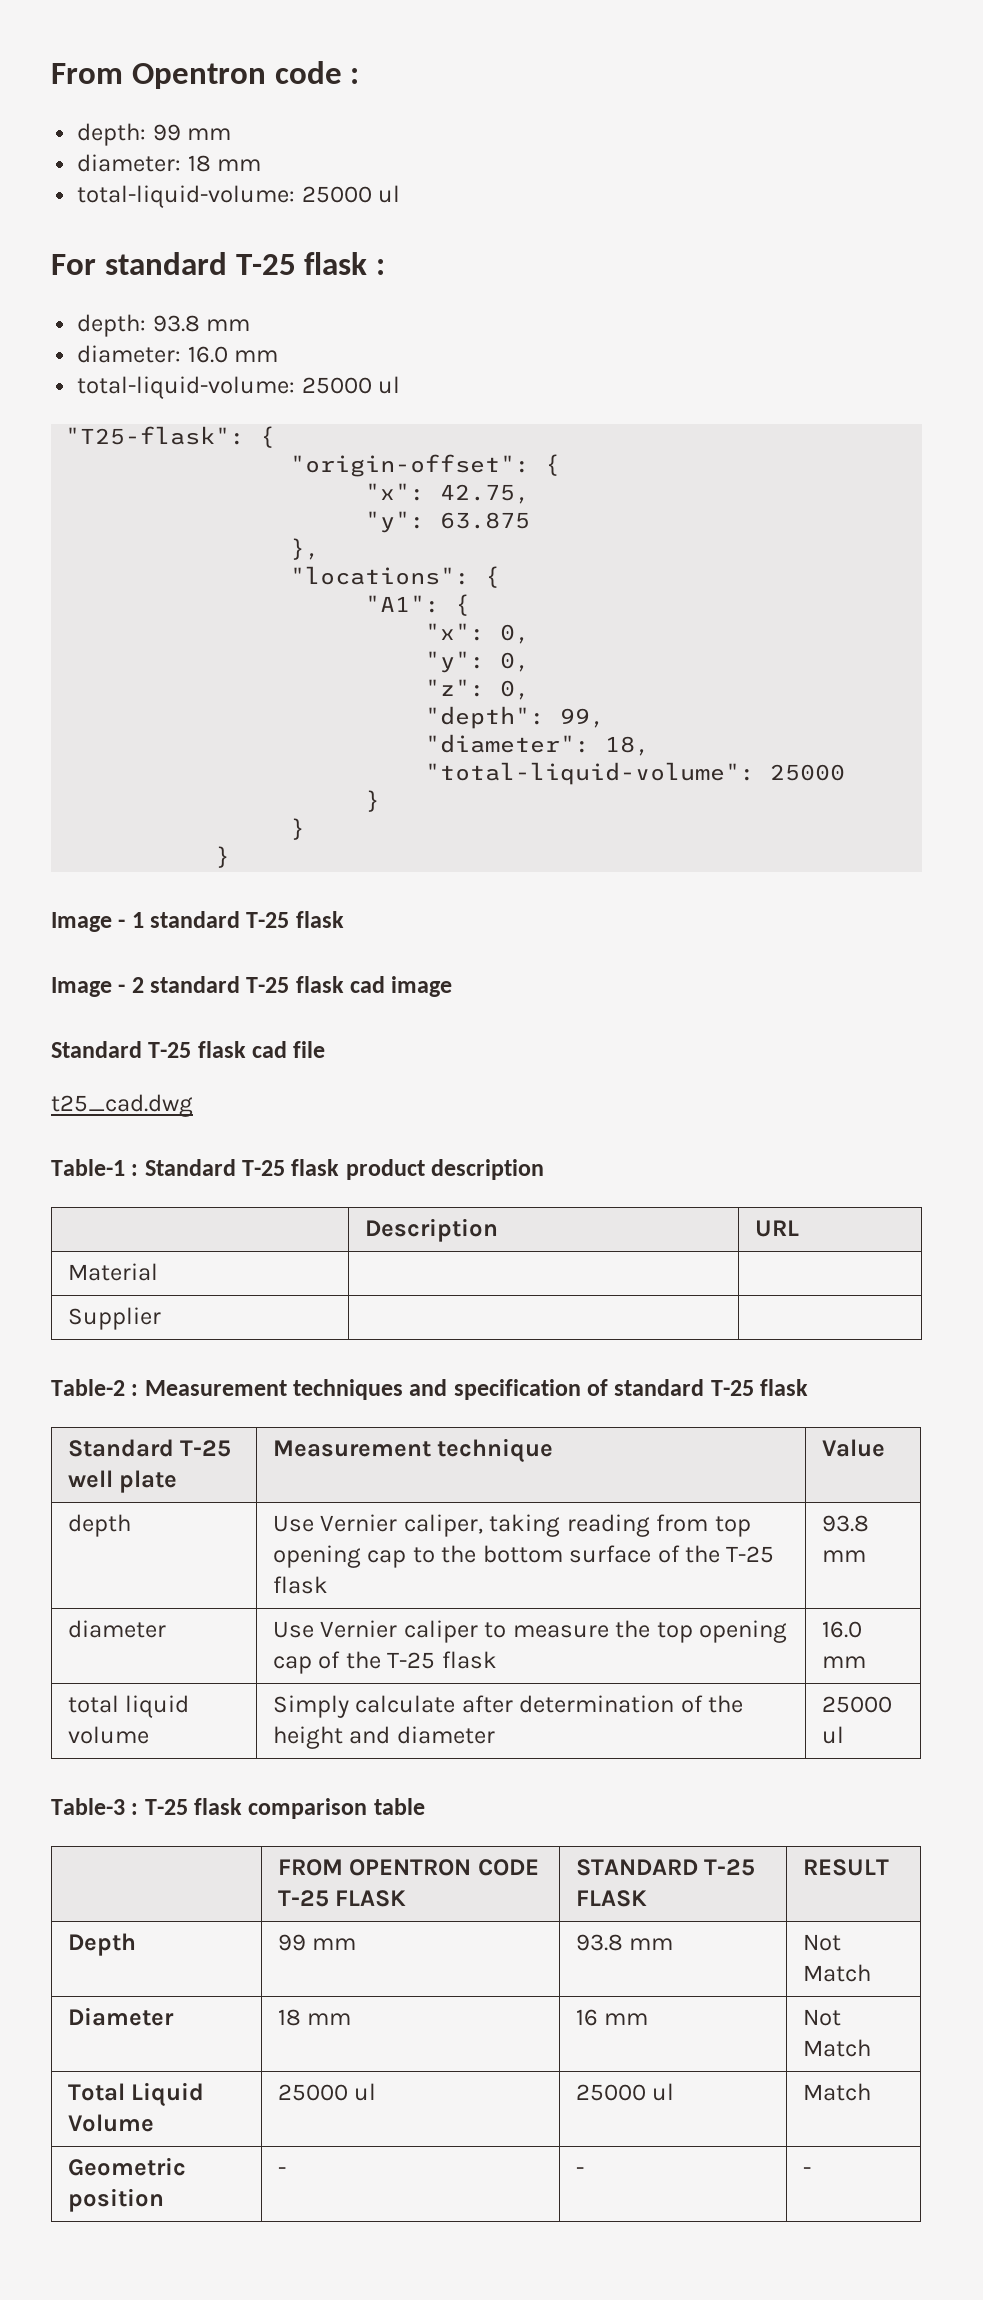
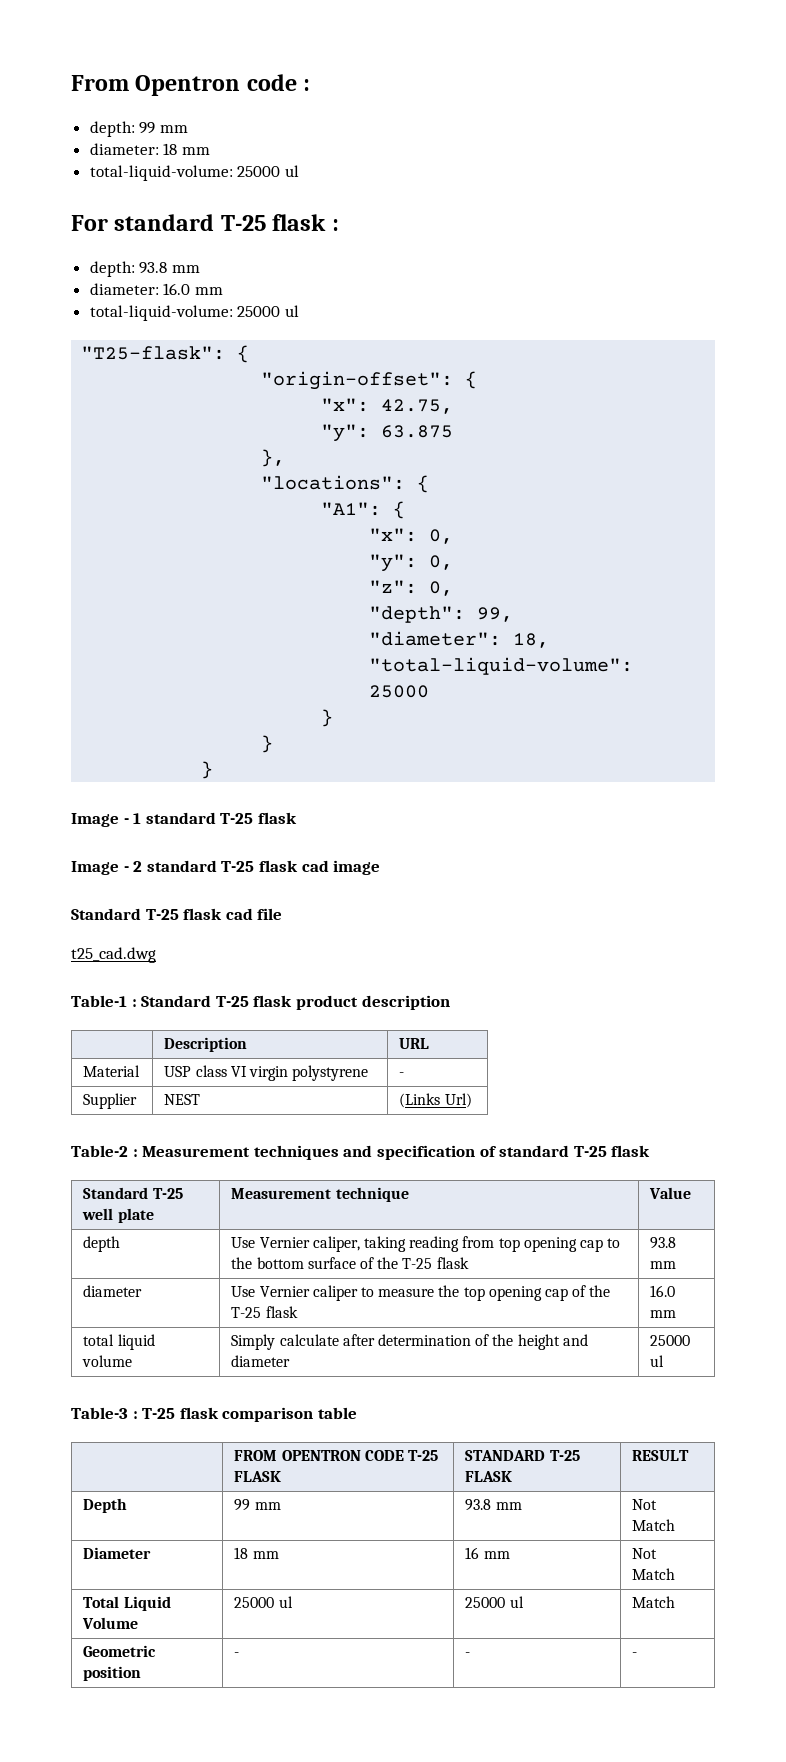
[67,1307,161,1330] | // Supplier | | -> [164,1065,369,1081] [399,1072,405,1077] [83,1093,138,1109] [164,1094,201,1105] [399,1093,472,1108] USP class VI virgin polystyrene | - // Supplier | NEST | (Links Url)

